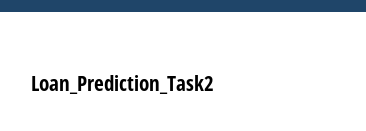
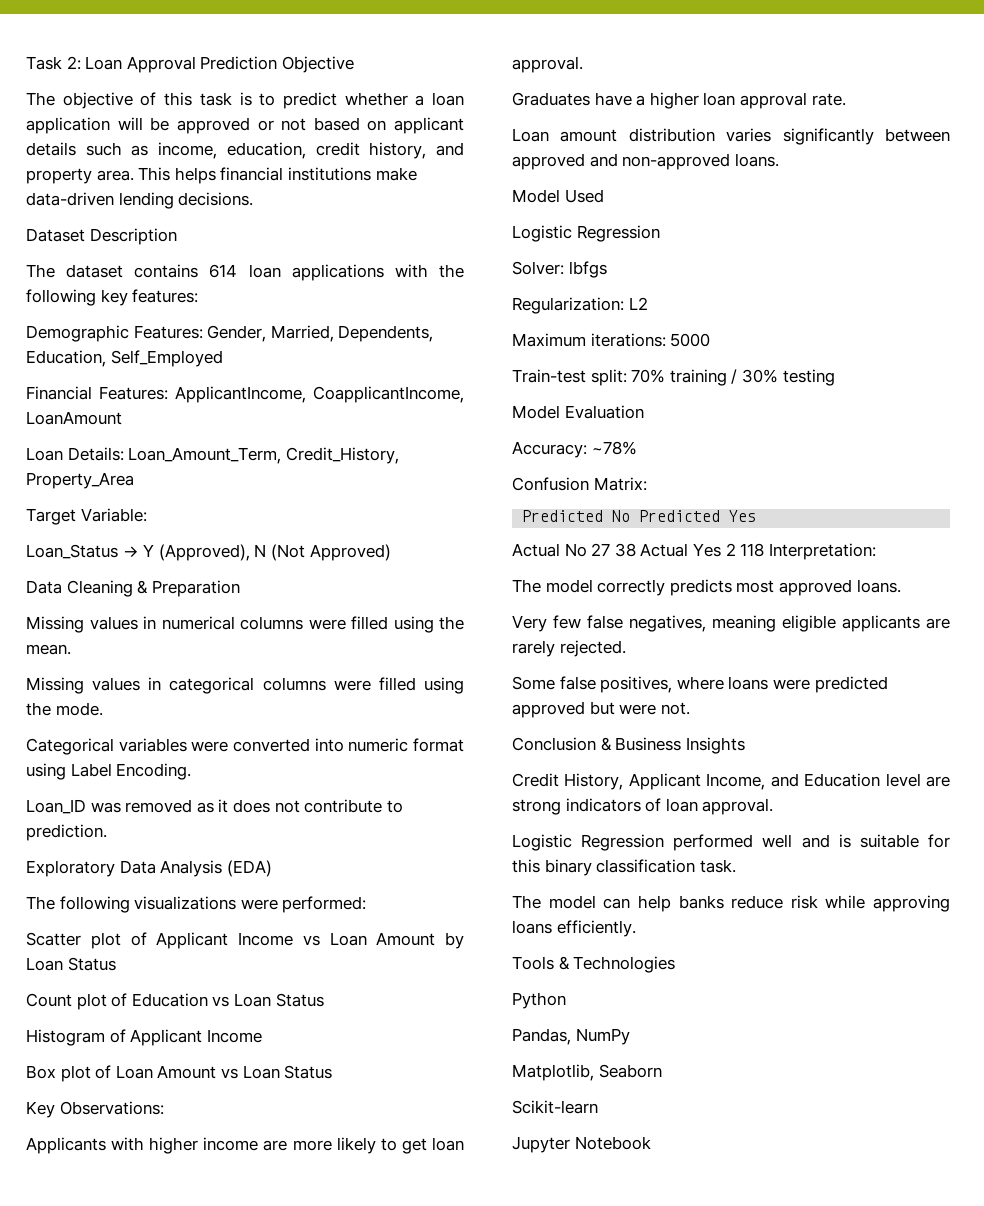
[31,75,214,94] Loan_Prediction_Task2 -> [26,56,354,73] [26,92,464,109] [26,117,464,134] [26,142,465,159] [26,167,417,184] [26,192,254,209] [26,228,177,245] [26,264,465,281] [26,289,199,306] [26,325,434,342] [26,350,223,367] [26,386,464,403] [26,411,122,425] [26,447,399,464] [26,472,134,489] [26,508,147,525] [26,544,391,561] [26,580,240,597] [26,616,464,633] [26,644,71,655] [26,677,465,694] [26,702,103,716] [26,738,465,755] [26,763,192,780] [26,799,403,814] [26,824,107,841] [26,860,272,877] [26,896,367,913] [26,932,464,949] [26,957,116,971] [26,993,324,1010] [26,1029,262,1046] [26,1065,333,1082] [26,1101,164,1118] [26,1137,464,1154] [512,56,583,73] [512,92,846,109] [512,128,950,145] [512,153,779,170] [512,189,604,203] [512,225,660,242] [512,261,607,278] [512,297,648,314] [512,333,711,347] [512,369,835,386] [512,405,644,419] [512,441,637,458] [512,477,647,491] [522,510,757,522] [512,543,876,560] [512,579,901,596] [512,615,950,632] [512,640,626,657] [512,676,888,693] [512,701,690,718] [512,737,745,754] [512,773,950,790] [512,798,774,815] [512,834,951,851] [512,859,736,876] [512,895,950,912] [512,920,636,937] [512,956,676,973] [512,992,566,1009] [512,1028,630,1045] [512,1064,662,1081] [512,1100,598,1114] [512,1136,651,1153] Task 2: Loan Approval Prediction Objective // The objective of this task is to predict whether a loan application will be approved or not based on applicant details such as income, education, credit history, and property area. This helps financial institutions make data-driven lending decisions. // Dataset Description // The dataset contains 614 loan applications with the following key features: // Demographic Features: Gender, Married, Dependents, Education, Self_Employed // Financial Features: ApplicantIncome, CoapplicantIncome, LoanAmount // Loan Details: Loan_Amount_Term, Credit_History, Property_Area // Target Variable: // Loan_Status → Y (Approved), N (Not Approved) // Data Cleaning & Preparation // Missing values in numerical columns were filled using the mean. // Missing values in categorical columns were filled using the mode. // Categorical variables were converted into numeric format using Label Encoding. // Loan_ID was removed as it does not contribute to prediction. // Exploratory Data Analysis (EDA) // The following visualizations were performed: // Scatter plot of Applicant Income vs Loan Amount by Loan Status // Count plot of Education vs Loan Status // Histogram of Applicant Income // Box plot of Loan Amount vs Loan Status // Key Observations: // Applicants with higher income are more likely to get loan approval. // Graduates have a higher loan approval rate. // Loan amount distribution varies significantly between approved and non-approved loans. // Model Used // Logistic Regression // Solver: lbfgs // Regularization: L2 // Maximum iterations: 5000 // Train-test split: 70% training / 30% testing // Model Evaluation // Accuracy: ~78% // Confusion Matrix: // Predicted No Predicted Yes // Actual No 27 38 Actual Yes 2 118 Interpretation: // The model correctly predicts most approved loans. // Very few false negatives, meaning eligible applicants are rarely rejected. // Some false positives, where loans were predicted approved but were not. // Conclusion & Business Insights // Credit History, Applicant Income, and Education level are strong indicators of loan approval. // Logistic Regression performed well and is suitable for this binary classification task. // The model can help banks reduce risk while approving loans efficiently. // Tools & Technologies // Python // Pandas, NumPy // Matplotlib, Seaborn // Scikit-learn // Jupyter Notebook

